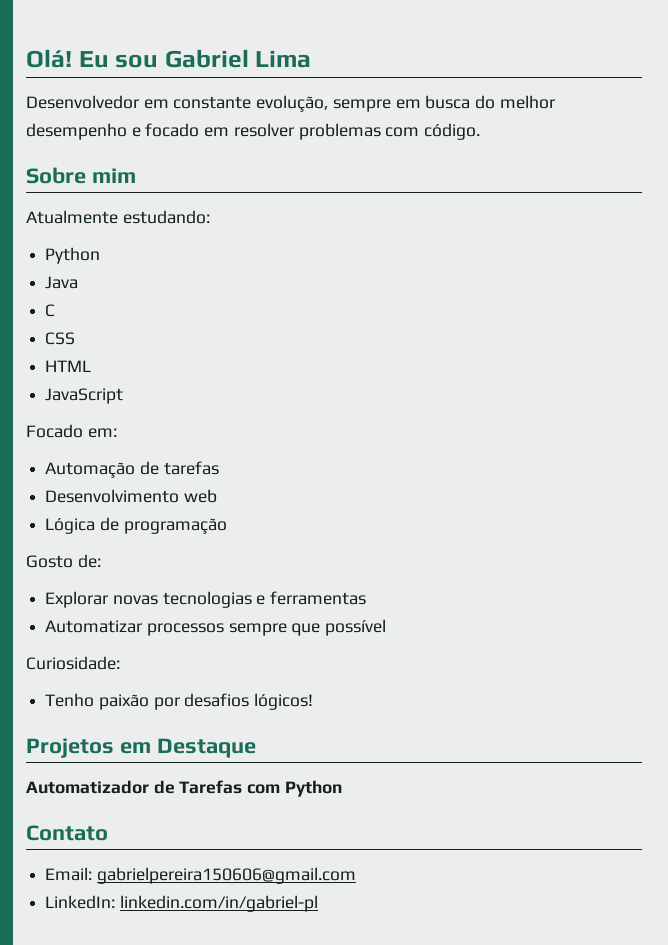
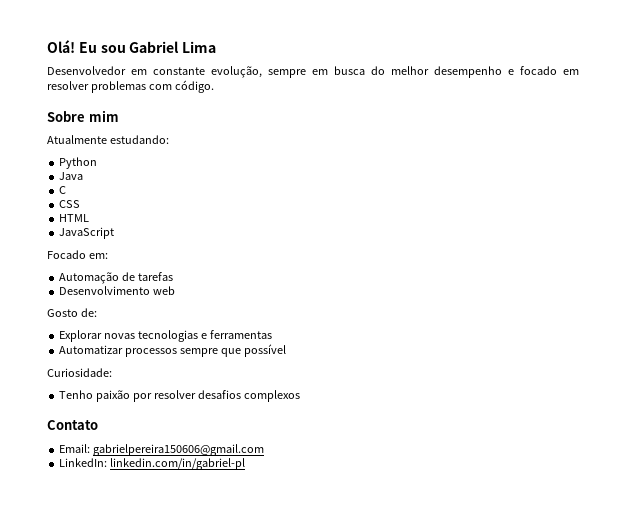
[45,517,227,534] // Lógica de programação -> (176, 290) none
[184,693,314,710] [26,738,256,758] [26,780,342,797] desafios lógicos! // Projetos em Destaque // Automatizador de Tarefas com Python -> [154,390,300,402] resolver desafios complexos

